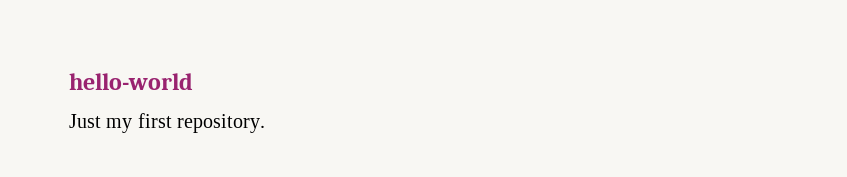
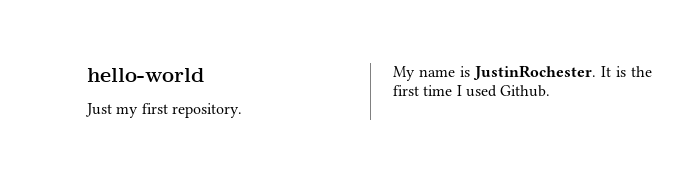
(266, 123) none -> [393,65,652,81] [393,85,551,97] // My name is JustinRochester. It is the first time I used Github.

